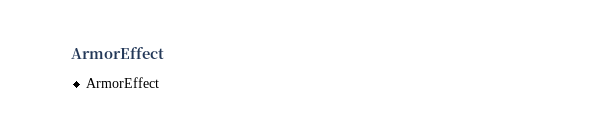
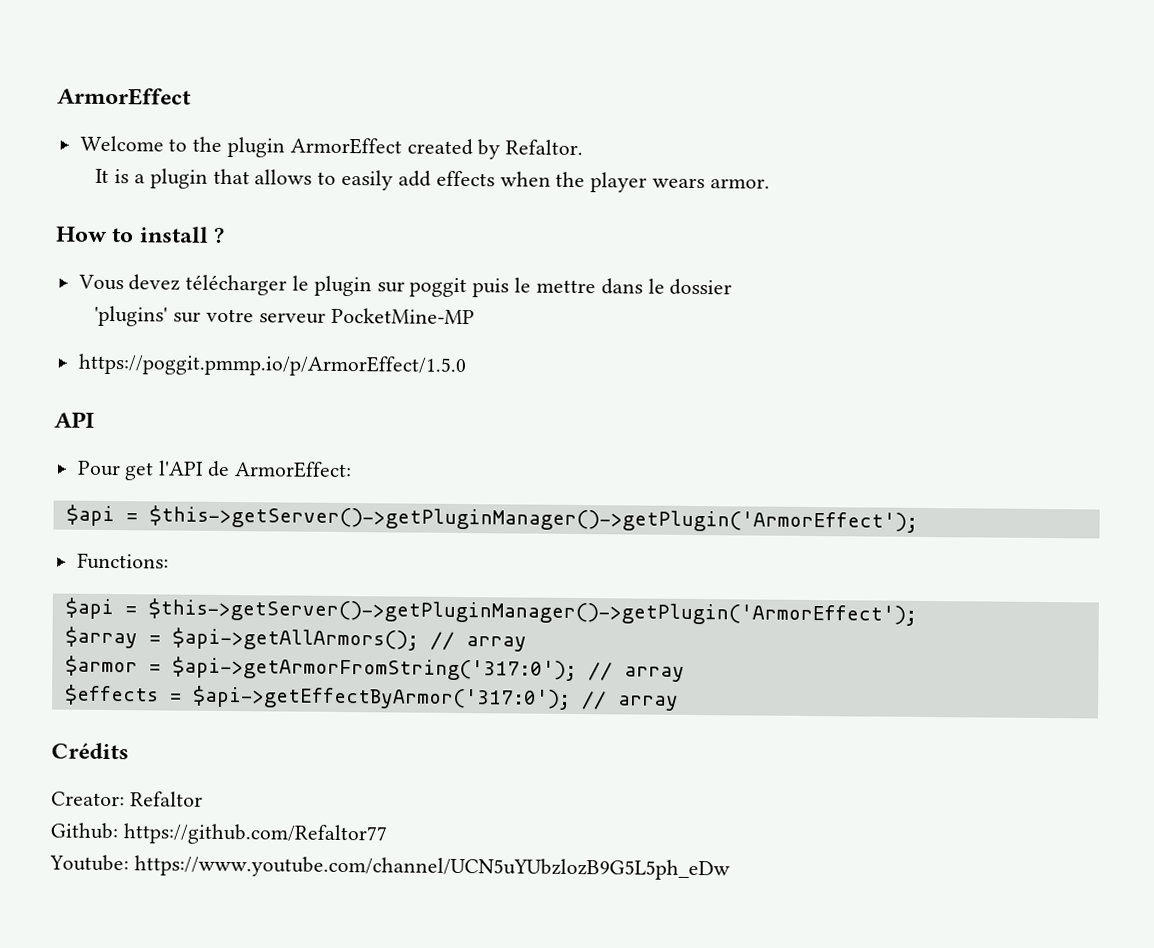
[86,77,160,88] ArmorEffect -> [79,135,584,160] [95,168,770,193] [55,226,226,243] [77,274,733,298] [94,305,475,327] [77,353,466,378] [54,411,95,428] [76,460,352,481] [65,504,918,533] [76,552,169,570] [64,597,917,626] [64,626,527,652] [64,655,685,682] [64,684,679,711] [51,742,129,760] [51,791,203,807] [50,822,387,846] [49,854,730,881] Welcome to the plugin ArmorEffect created by Refaltor. // It is a plugin that allows to easily add effects when the player wears armor. // How to install ? // Vous devez télécharger le plugin sur poggit puis le mettre dans le dossier // 'plugins' sur votre serveur PocketMine-MP // https://poggit.pmmp.io/p/ArmorEffect/1.5.0 // API // Pour get l'API de ArmorEffect: // $api = $this->getServer()->getPluginManager()->getPlugin('ArmorEffect'); // Functions: // $api = $this->getServer()->getPluginManager()->getPlugin('ArmorEffect'); // $array = $api->getAllArmors(); // array // $armor = $api->getArmorFromString('317:0'); // array // $effects = $api->getEffectByArmor('317:0'); // array // Crédits // Creator: Refaltor // Github: https://github.com/Refaltor77 // Youtube: https://www.youtube.com/channel/UCN5uYUbzlozB9G5L5ph_eDw

